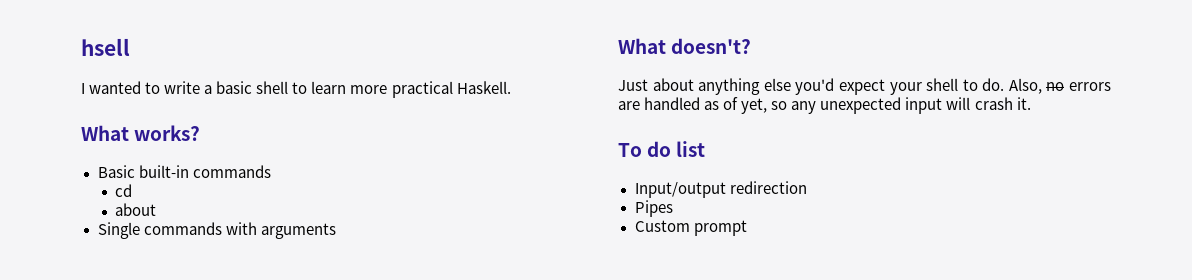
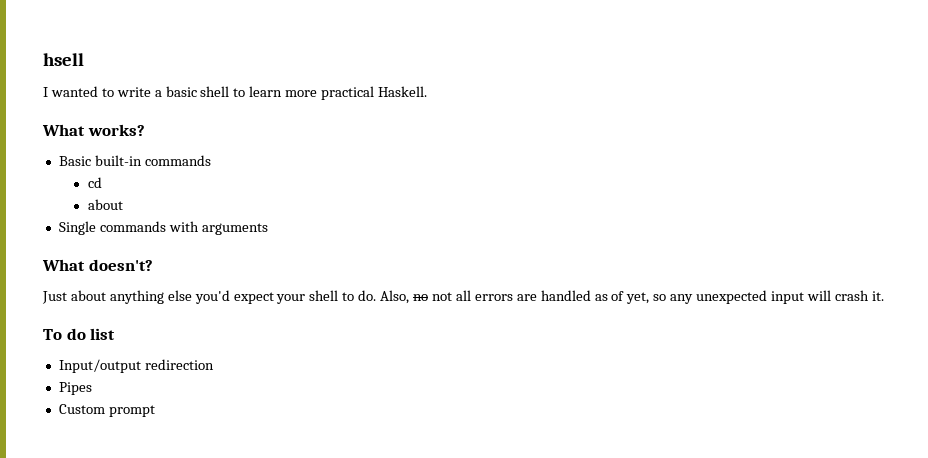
(1065, 86) none -> [431,290,471,301] not all

